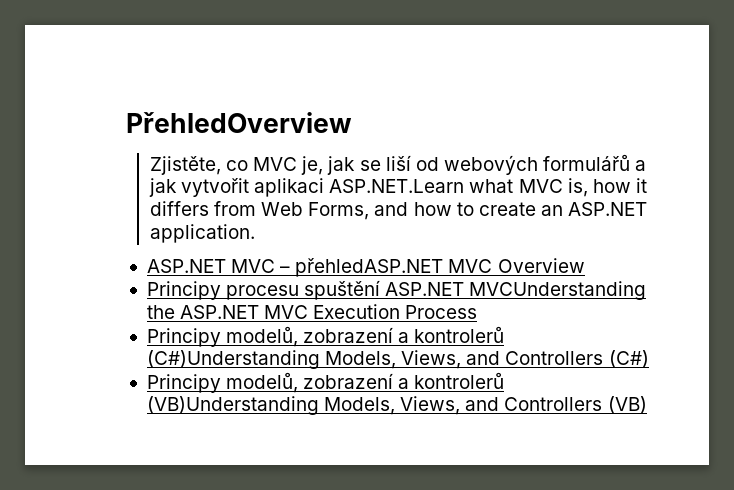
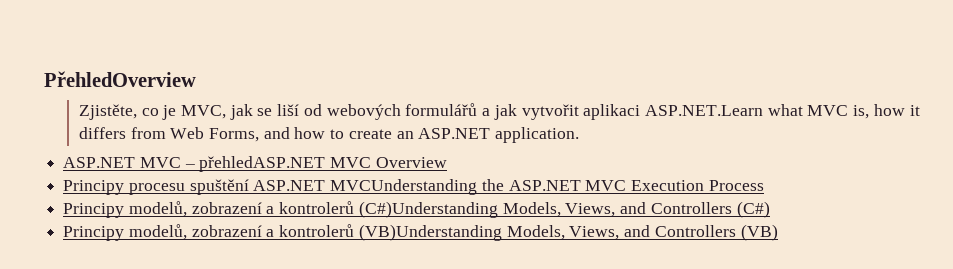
[253,156,324,175] MVC je, -> [162,105,227,120] je MVC,

